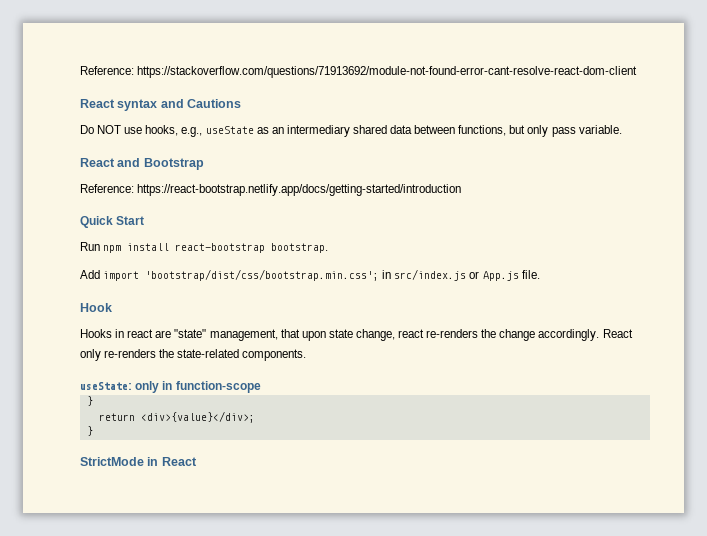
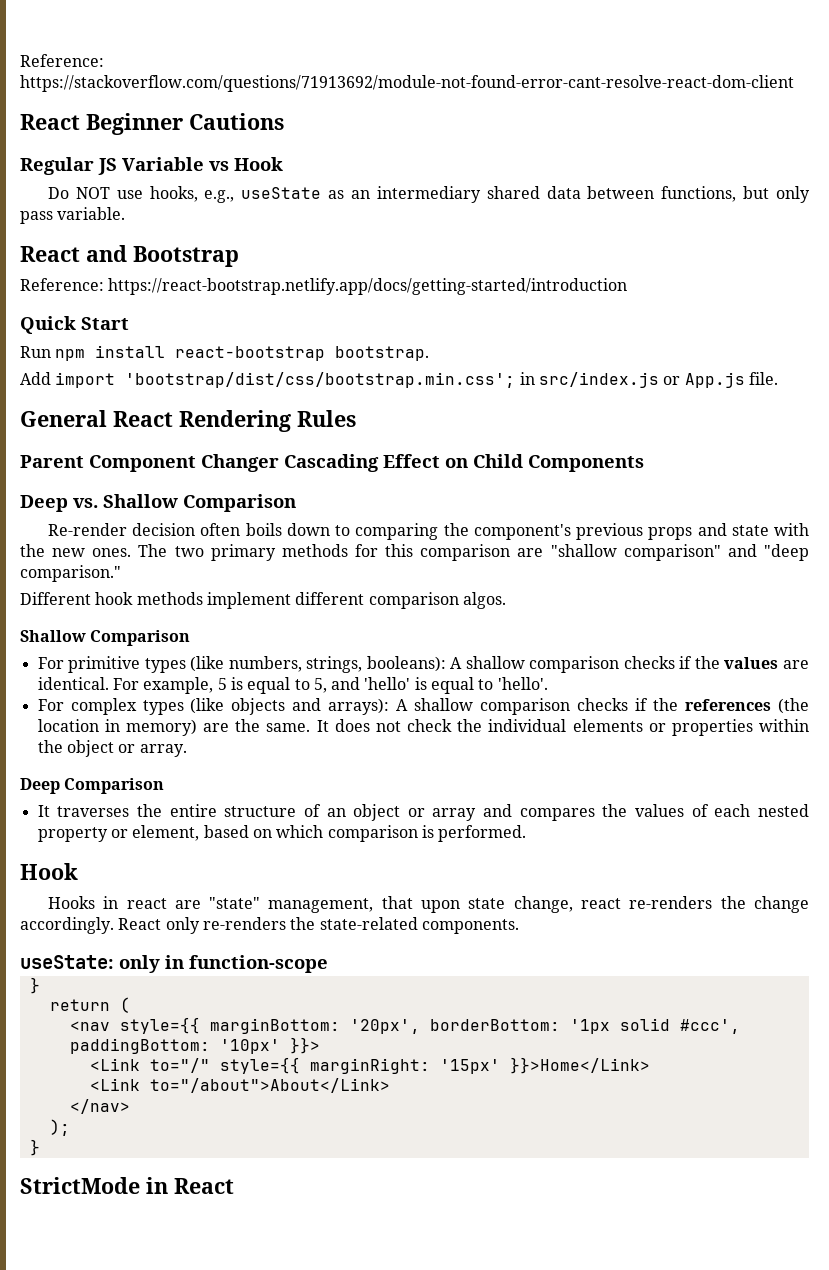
[117,99,184,111] syntax and -> [86,113,183,135] Beginner
(242, 103) none -> [20,157,283,175] // Regular JS Variable vs Hook
(540, 274) none -> [20,410,356,432] [20,454,644,472] [20,494,296,512] [47,523,810,540] [20,544,809,561] [20,565,121,582] [20,592,506,609] [20,630,191,646] [37,656,810,673] [37,677,548,694] [37,698,809,715] [37,719,809,736] [37,740,187,757] [20,778,165,794] [37,804,809,821] [37,825,527,842] // General React Rendering Rules // Parent Component Changer Cascading Effect on Child Components // Deep vs. Shallow Comparison // Re-render decision often boils down to comparing the component's previous props and state with the new ones. The two primary methods for this comparison are "shallow comparison" and "deep comparison." // Different hook methods implement different comparison algos. // Shallow Comparison // For primitive types (like numbers, strings, booleans): A shallow comparison checks if the values are identical. For example, 5 is equal to 5, and 'hello' is equal to 'hello'. // For complex types (like objects and arrays): A shallow comparison checks if the references (the location in memory) are the same. It does not check the individual elements or properties within the object or array. // Deep Comparison // It traverses the entire structure of an object or array and compares the values of each nested property or element, based on which comparison is performed.
[140,411,255,423] <div>{value}</div>; -> [119,997,130,1013] [69,1017,740,1034] [69,1037,320,1054] [89,1057,650,1074] [89,1078,390,1093] [69,1099,130,1114] [49,1119,70,1136] ( // <nav style={{ marginBottom: '20px', borderBottom: '1px solid #ccc', paddingBottom: '10px' }}> // <Link to="/" style={{ marginRight: '15px' }}>Home</Link> // <Link to="/about">About</Link> // </nav> // );

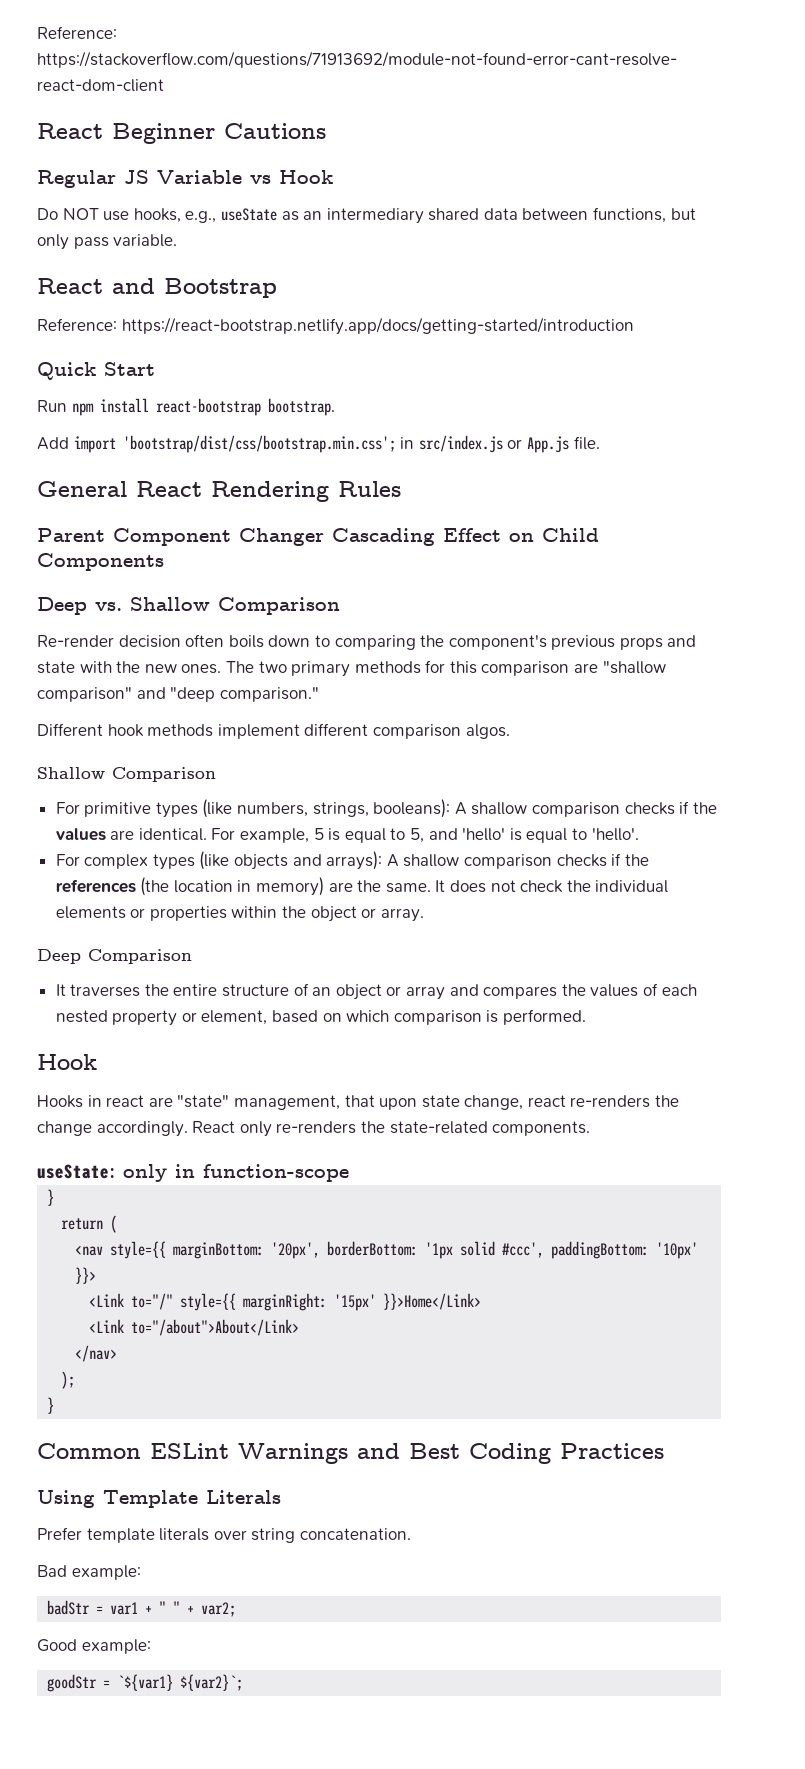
[20,1177,234,1194] StrictMode in React -> [37,1443,664,1464] [37,1490,281,1508] [37,1527,411,1543] [37,1565,141,1580] [47,1600,237,1617] [37,1639,151,1654] [47,1674,244,1692] Common ESLint Warnings and Best Coding Practices // Using Template Literals // Prefer template literals over string concatenation. // Bad example: // badStr = var1 + " " + var2; // Good example: // goodStr = `${var1} ${var2}`;

